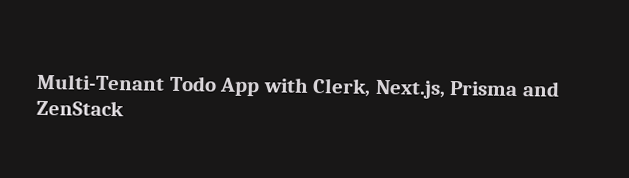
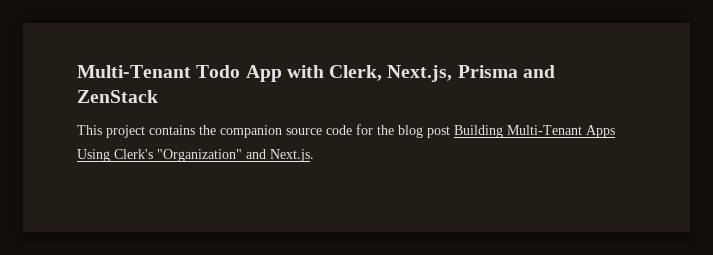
(124, 108) none -> [77,124,615,138] [77,149,314,162] // This project contains the companion source code for the blog post Building Multi-Tenant Apps Using Clerk's "Organization" and Next.js.

